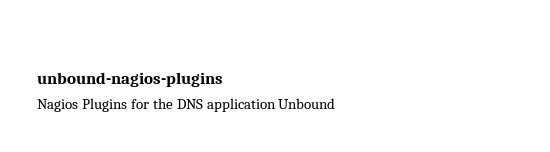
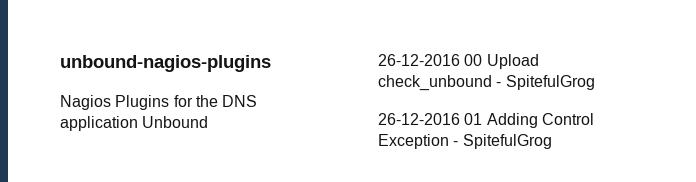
(336, 103) none -> [378,54,539,69] [378,75,595,91] [378,113,594,128] [378,134,552,149] // 26-12-2016 00 Upload check_unbound - SpitefulGrog // 26-12-2016 01 Adding Control Exception - SpitefulGrog

